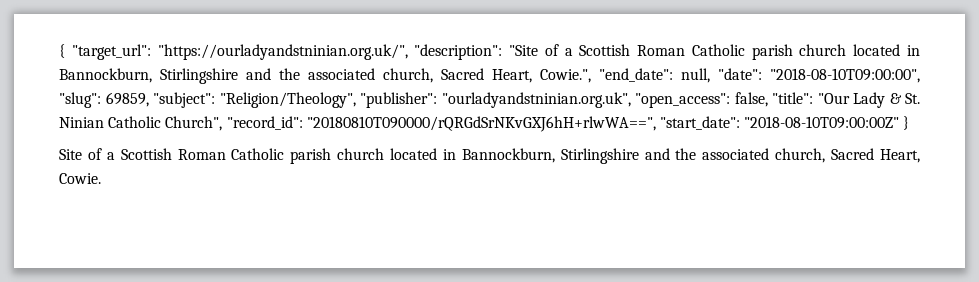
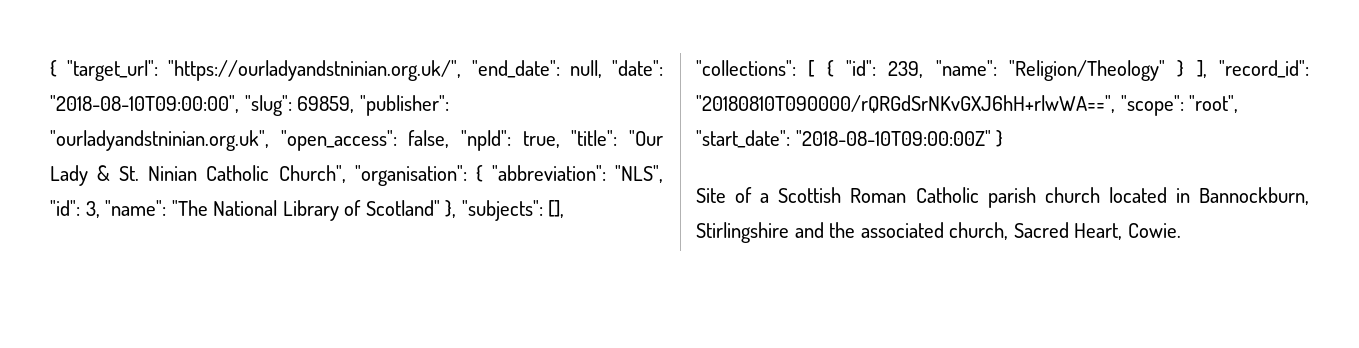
[414,44,920,60] [59,68,591,84] "description": "Site of a Scottish Roman Catholic parish church located in Bannockburn, Stirlingshire and the associated church, Sacred Heart, Cowie.", -> (462, 70) none
[153,92,356,108] "subject": "Religion/Theology", -> (355, 104) none
(768, 99) none -> [461,130,560,151] "npld": true,
[226,116,656,132] "record_id": "20180810T090000/rQRGdSrNKvGXJ6hH+rlwWA==", -> [354,165,663,186] [50,200,565,221] [696,60,1309,81] [696,95,1239,116] "organisation": { "abbreviation": "NLS", "id": 3, "name": "The National Library of Scotland" }, "subjects": [], "collections": [ { "id": 239, "name": "Religion/Theology" } ], "record_id": "20180810T090000/rQRGdSrNKvGXJ6hH+rlwWA==", "scope": "root",

